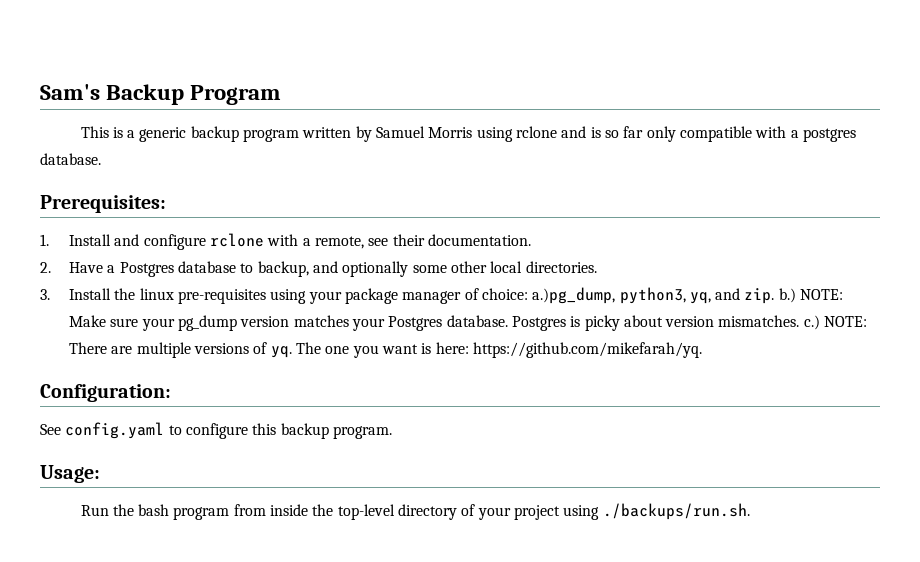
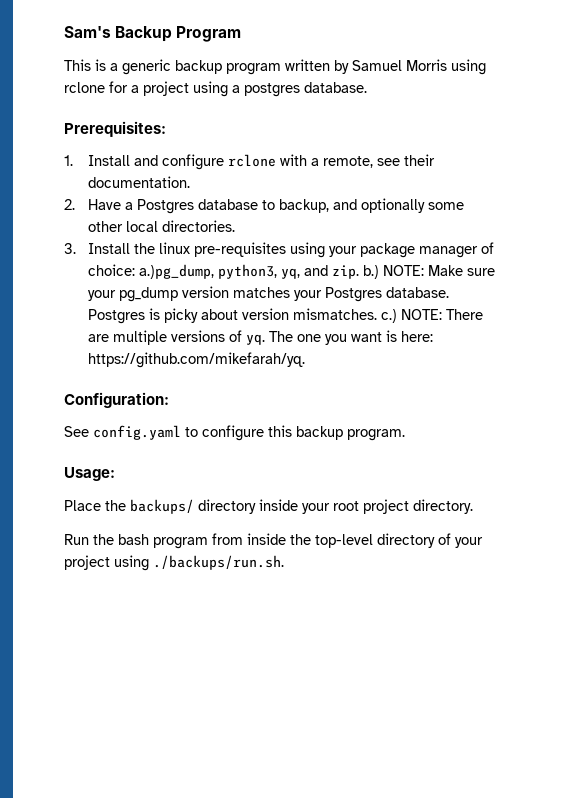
[561,126,787,142] and is so far only compatible with -> [109,81,228,97] for a project using
(100, 474) none -> [64,499,473,514] // Place the backups/ directory inside your root project directory.

